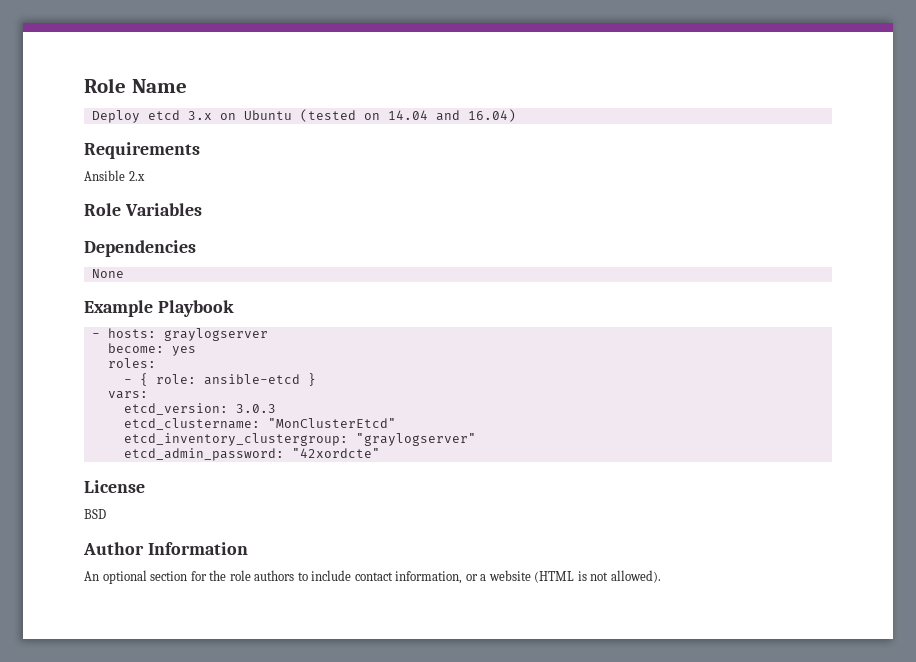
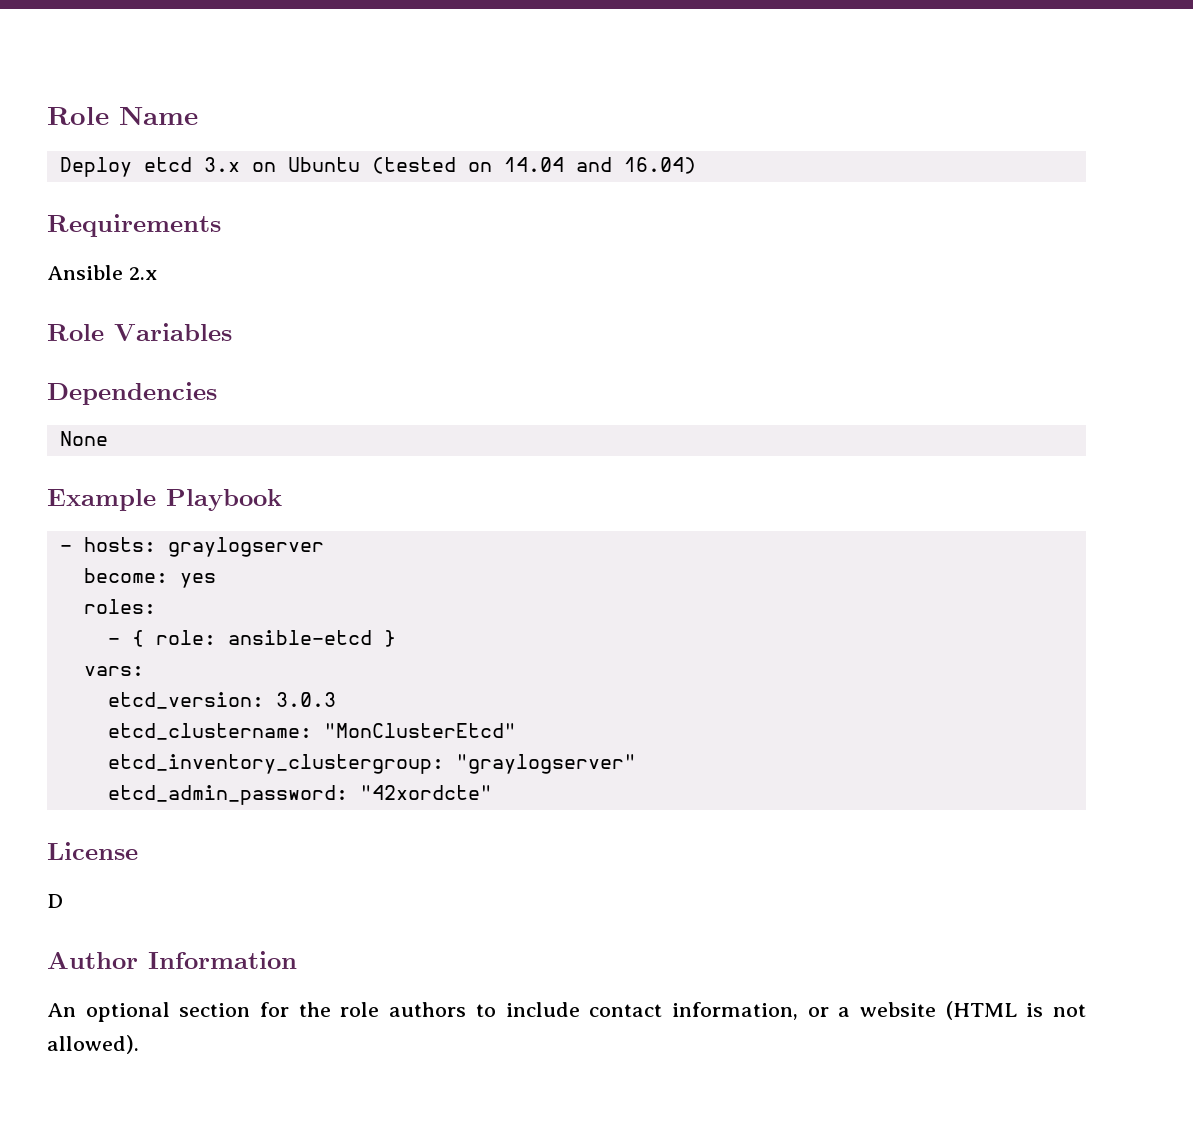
[84,509,106,519] BSD -> [47,894,63,908] D

